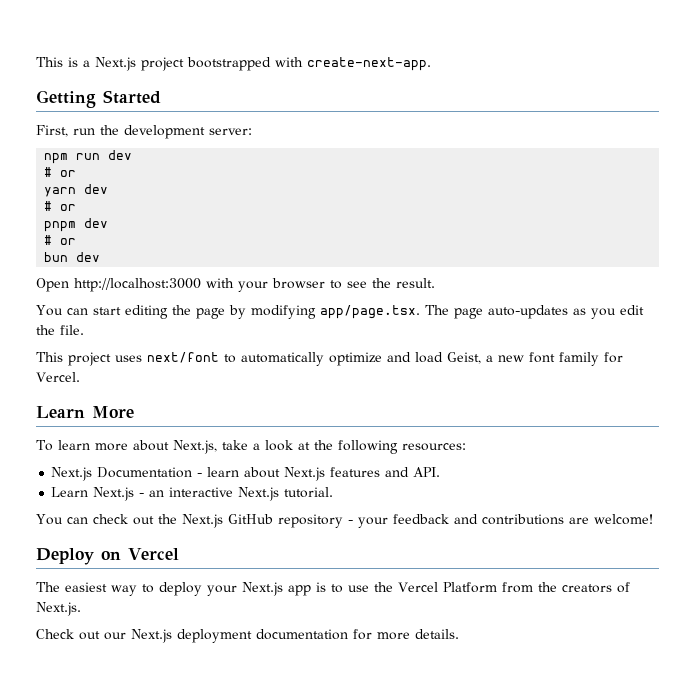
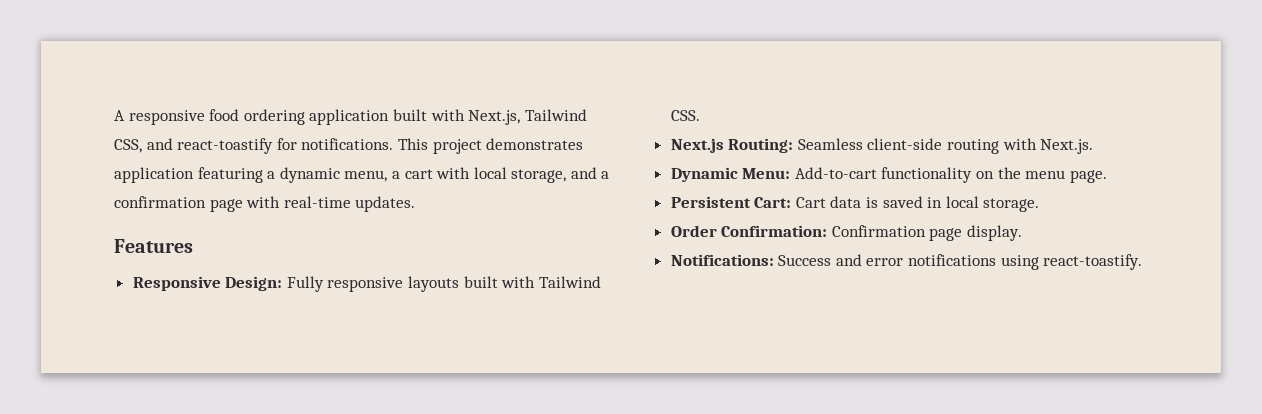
[36,57,431,71] [36,90,161,108] [36,125,252,139] [44,150,133,164] [44,167,77,177] [44,184,109,197] [44,201,77,211] [44,218,109,232] [44,235,77,245] [44,252,101,262] [36,278,435,292] [36,305,644,319] [36,325,84,335] [36,352,623,366] [36,372,80,382] [36,406,134,418] [36,440,466,454] [51,467,441,481] [51,487,334,501] [36,514,653,528] [36,548,179,565] [36,582,630,596] [36,602,81,616] [36,629,459,643] This is a Next.js project bootstrapped with create-next-app. // Getting Started // First, run the development server: // npm run dev // # or // yarn dev // # or // pnpm dev // # or // bun dev // Open http://localhost:3000 with your browser to see the result. // You can start editing the page by modifying app/page.tsx. The page auto-updates as you edit the file. // This project uses next/font to automatically optimize and load Geist, a new font family for Vercel. // Learn More // To learn more about Next.js, take a look at the following resources: // Next.js Documentation - learn about Next.js features and API. // Learn Next.js - an interactive Next.js tutorial. // You can check out the Next.js GitHub repository - your feedback and contributions are welcome! // Deploy on Vercel // The easiest way to deploy your Next.js app is to use the Vercel Platform from the creators of Next.js. // Check out our Next.js deployment documentation for more details. -> [114,109,587,125] [114,138,584,154] [114,167,610,183] [114,196,416,212] [114,239,193,253] [132,276,601,292] [670,110,700,121] [670,138,1094,154] [670,167,1107,183] [670,196,1040,212] [670,225,1023,241] [670,254,1143,270] A responsive food ordering application built with Next.js, Tailwind CSS, and react-toastify for notifications. This project demonstrates application featuring a dynamic menu, a cart with local storage, and a confirmation page with real-time updates. // Features // Responsive Design: Fully responsive layouts built with Tailwind CSS. // Next.js Routing: Seamless client-side routing with Next.js. // Dynamic Menu: Add-to-cart functionality on the menu page. // Persistent Cart: Cart data is saved in local storage. // Order Confirmation: Confirmation page display. // Notifications: Success and error notifications using react-toastify.

